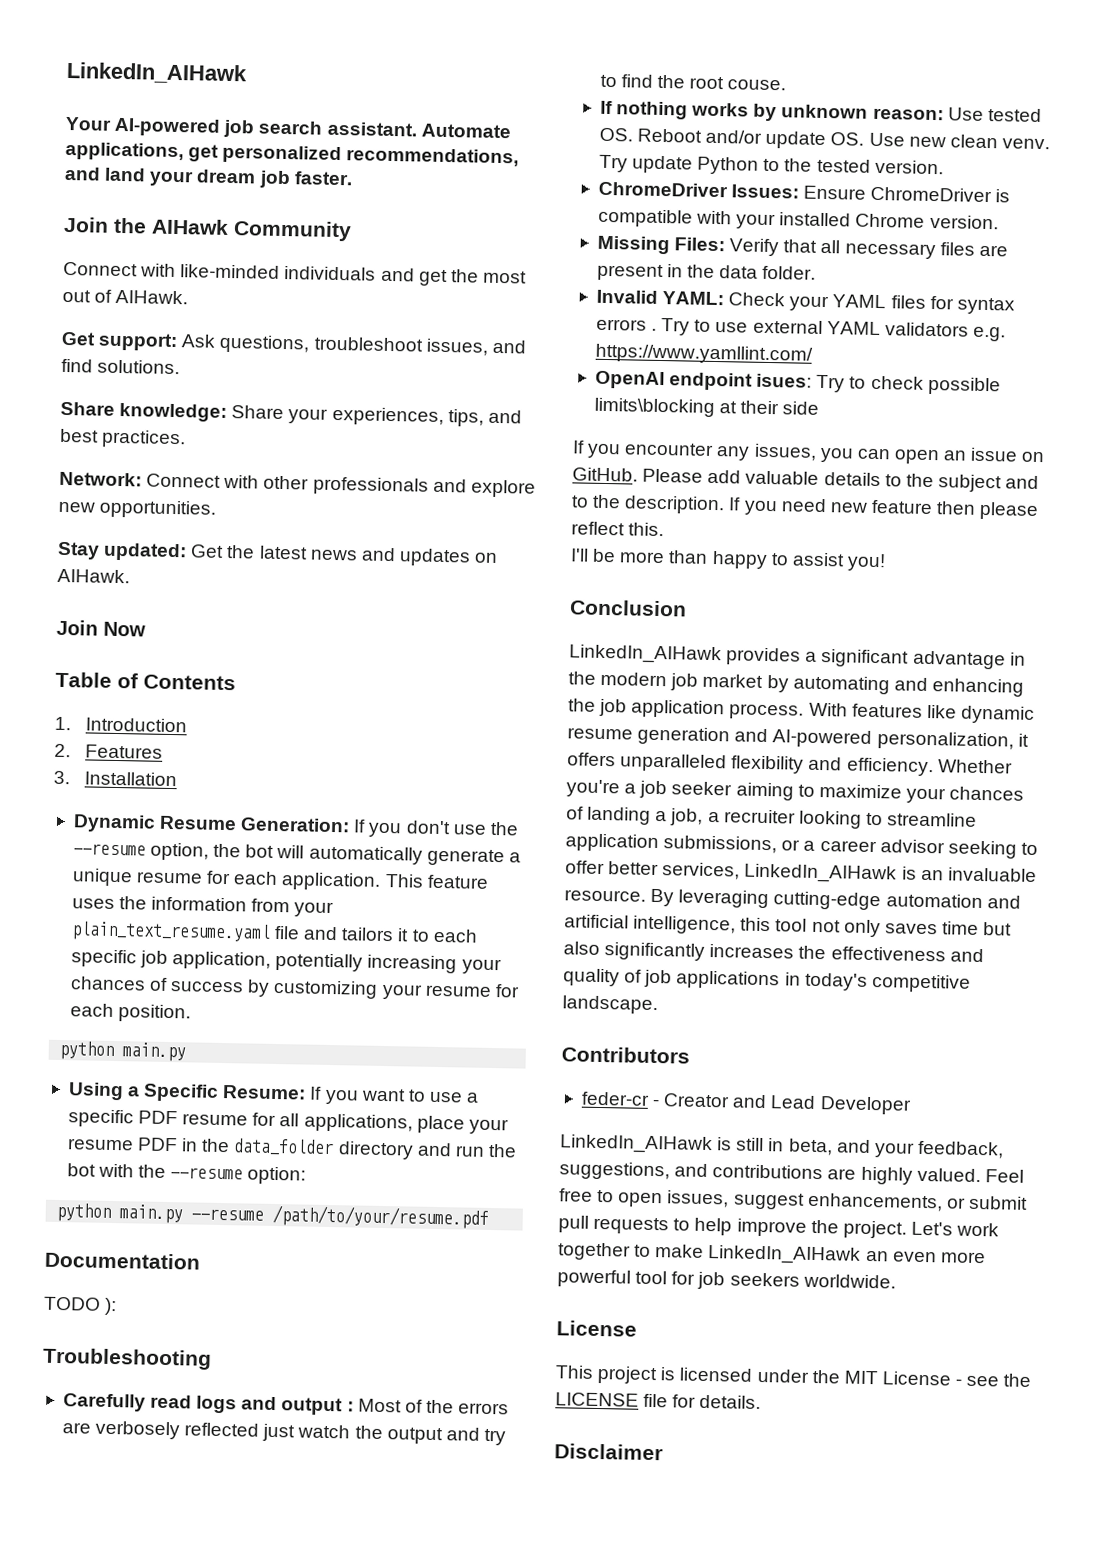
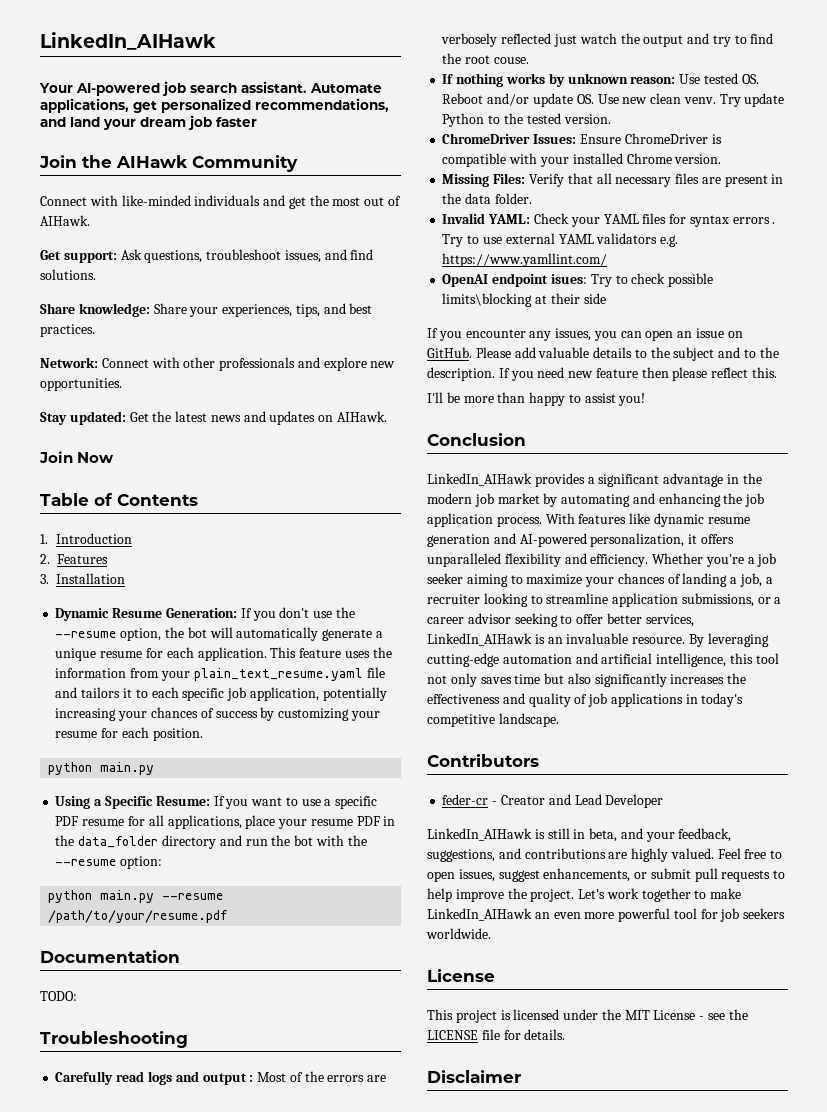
[293,171,353,186] faster. -> [216,117,257,127] faster
[43,1296,118,1316] TODO ): -> [40,991,77,1001] TODO:

